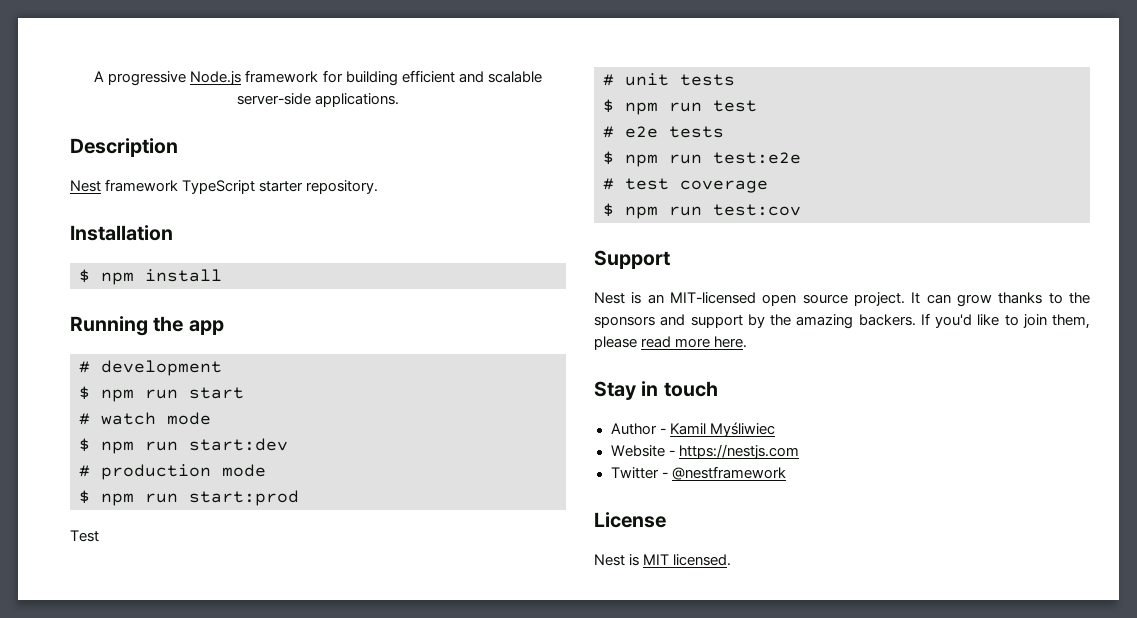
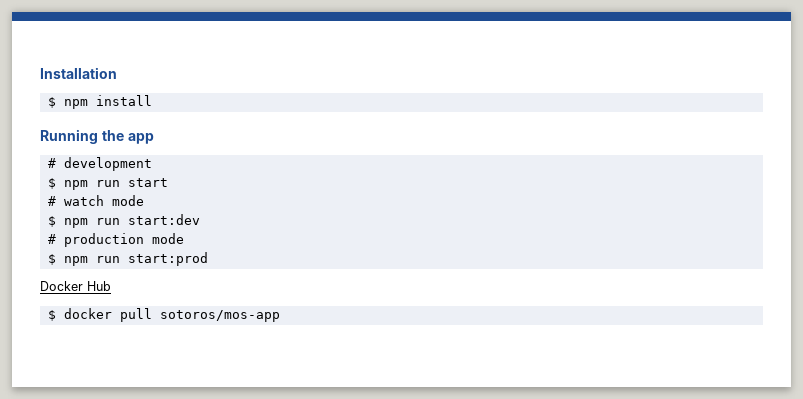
[94,70,542,86] [236,93,400,107] [70,138,178,157] [70,179,379,194] A progressive Node.js framework for building efficient and scalable server-side applications. // Description // Nest framework TypeScript starter repository. // -> (40, 73) none
[70,530,99,542] [603,73,735,86] [603,99,757,115] [603,126,724,138] [603,151,801,167] [603,178,768,193] [603,203,801,219] [594,250,670,269] [594,292,1090,307] [594,313,1090,329] [594,336,748,350] [594,381,718,400] [610,422,775,437] [610,444,799,459] [610,466,786,480] [594,512,666,528] [594,554,732,566] Test // # unit tests // $ npm run test // # e2e tests // $ npm run test:e2e // # test coverage // $ npm run test:cov // Support // Nest is an MIT-licensed open source project. It can grow thanks to the sponsors and support by the amazing backers. If you'd like to join them, please read more here. // Stay in touch // Author - Kamil Myśliwiec // Website - https://nestjs.com // Twitter - @nestframework // License // Nest is MIT licensed. -> [40,281,111,291] [47,308,280,322] Docker Hub // $ docker pull sotoros/mos-app

